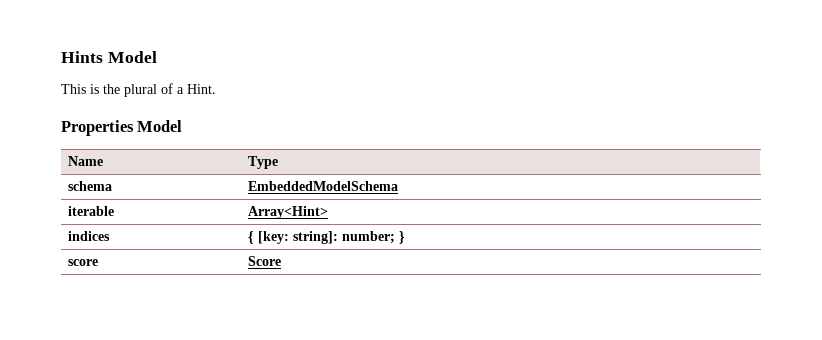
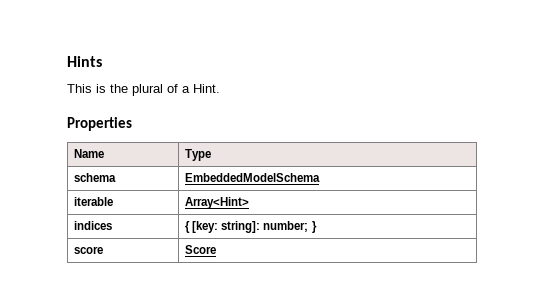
[107,51,157,63] Model -> (102, 61) none
[137,120,183,132] Model -> (132, 124) none

